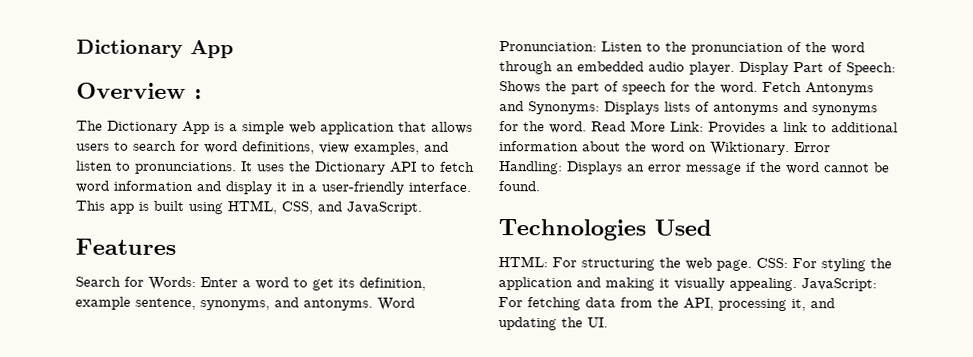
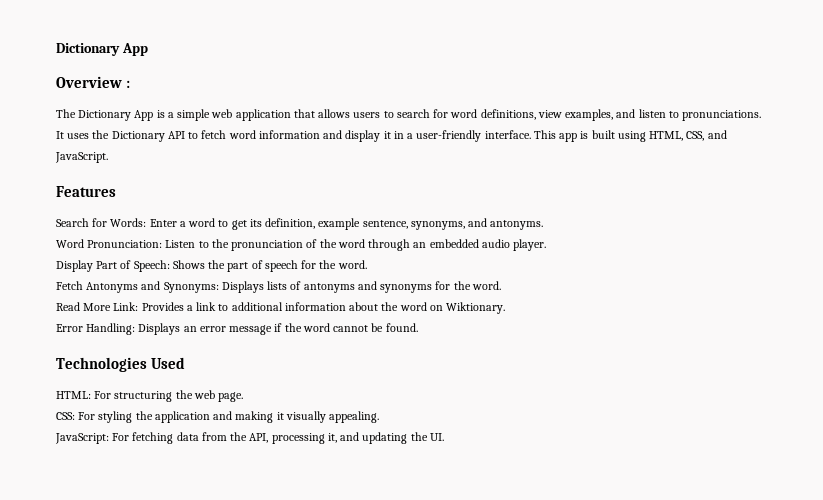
(373, 304) none -> (544, 225) //
(735, 68) none -> (547, 245) //
(758, 87) none -> (367, 264) //
(587, 127) none -> (501, 285) //
(790, 148) none -> (506, 308) //
(752, 265) none -> (244, 397) //
(797, 284) none -> (380, 417) //

